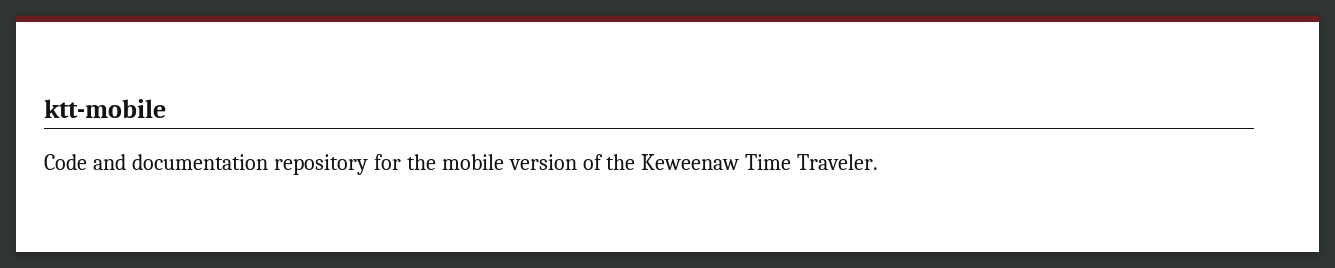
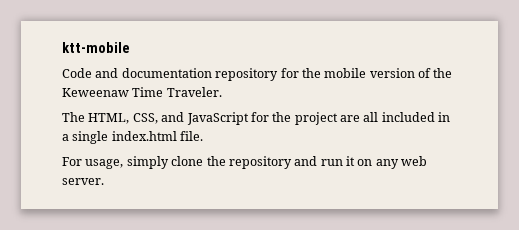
(879, 162) none -> [62,112,451,125] [62,131,204,144] [62,156,428,169] [62,178,104,185] // The HTML, CSS, and JavaScript for the project are all included in a single index.html file. // For usage, simply clone the repository and run it on any web server.

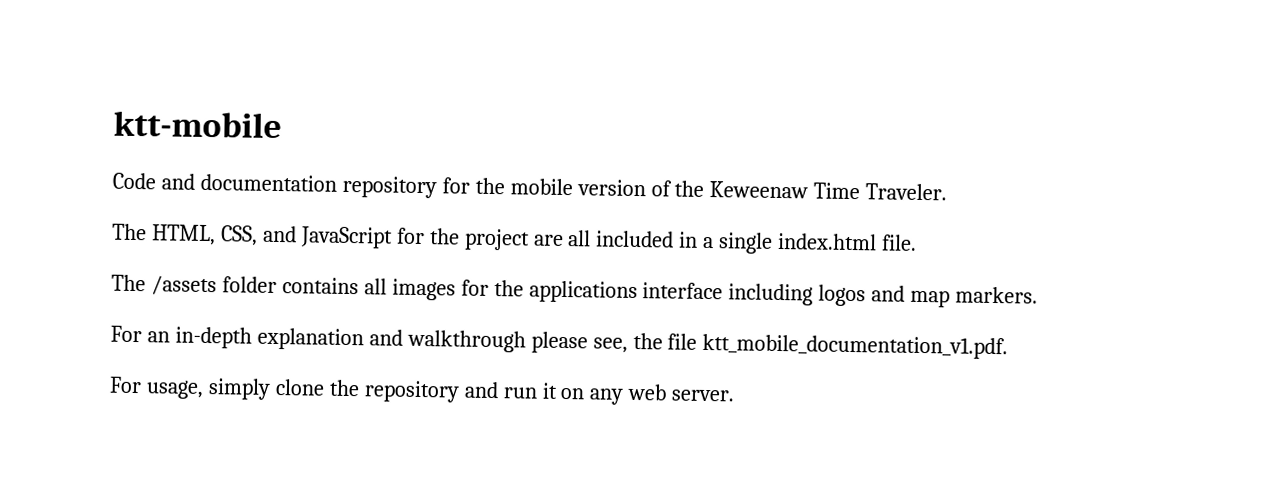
(204, 136) none -> [111,274,1039,308] [110,325,1009,360] // The /assets folder contains all images for the applications interface including logos and map markers. // For an in-depth explanation and walkthrough please see, the file ktt_mobile_documentation_v1.pdf.

